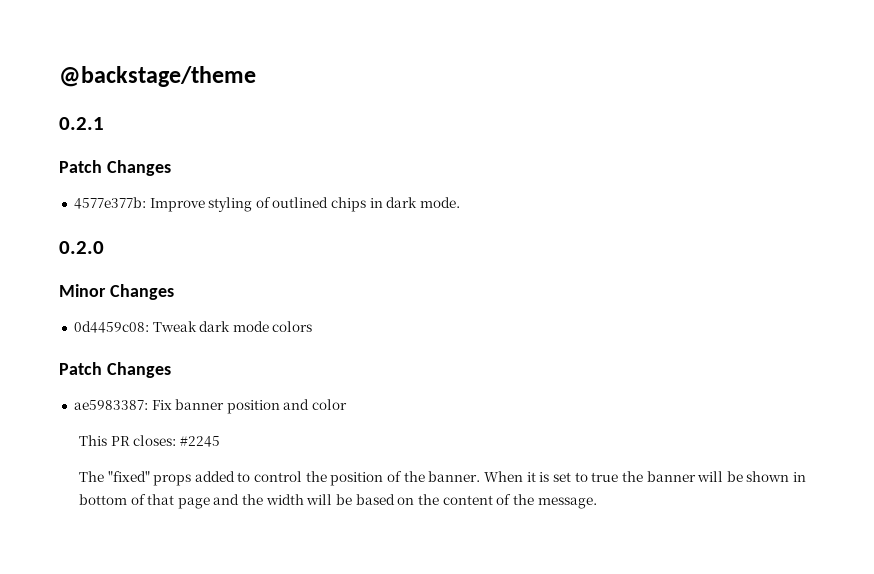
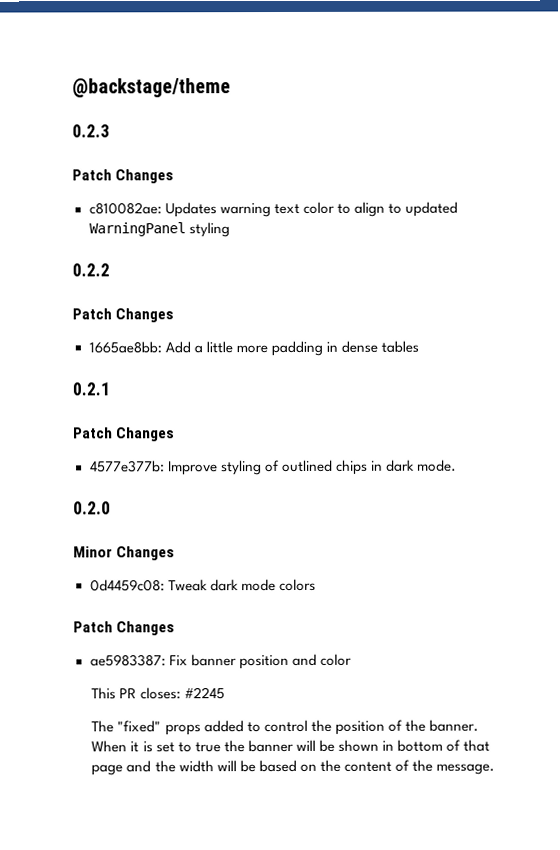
(256, 76) none -> [72,124,110,138] [72,169,175,184] [88,201,458,218] [88,222,230,238] [72,263,110,277] [72,308,175,323] [88,340,419,357] // 0.2.3 // Patch Changes // c810082ae: Updates warning text color to align to updated WarningPanel styling // 0.2.2 // Patch Changes // 1665ae8bb: Add a little more padding in dense tables

